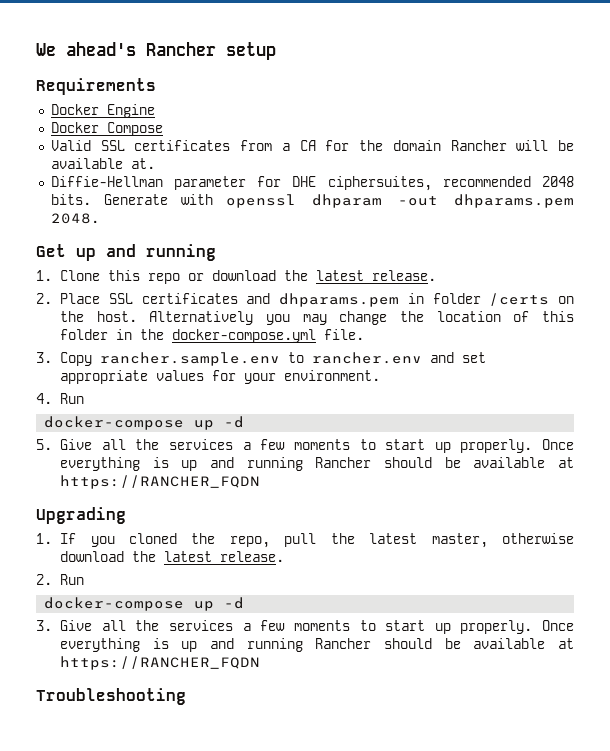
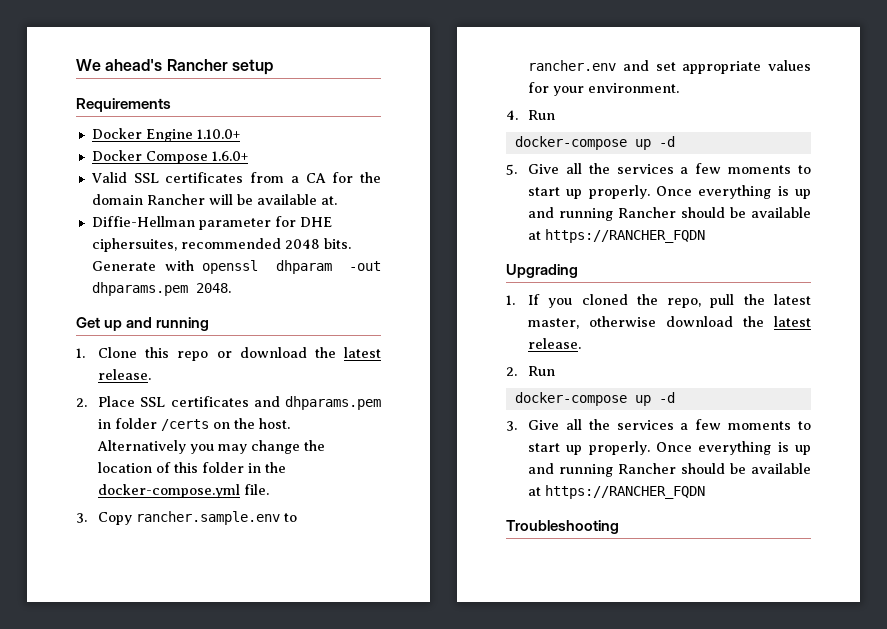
(155, 111) none -> [196,129,240,139] 1.10.0+
(163, 129) none -> [211,151,248,161] 1.6.0+

